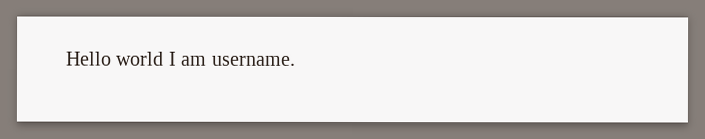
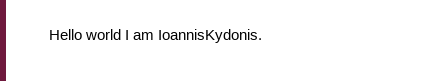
[211,55,296,66] username. -> [158,29,263,43] IoannisKydonis.

